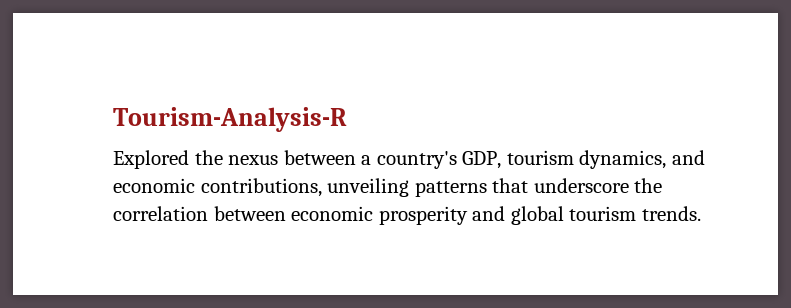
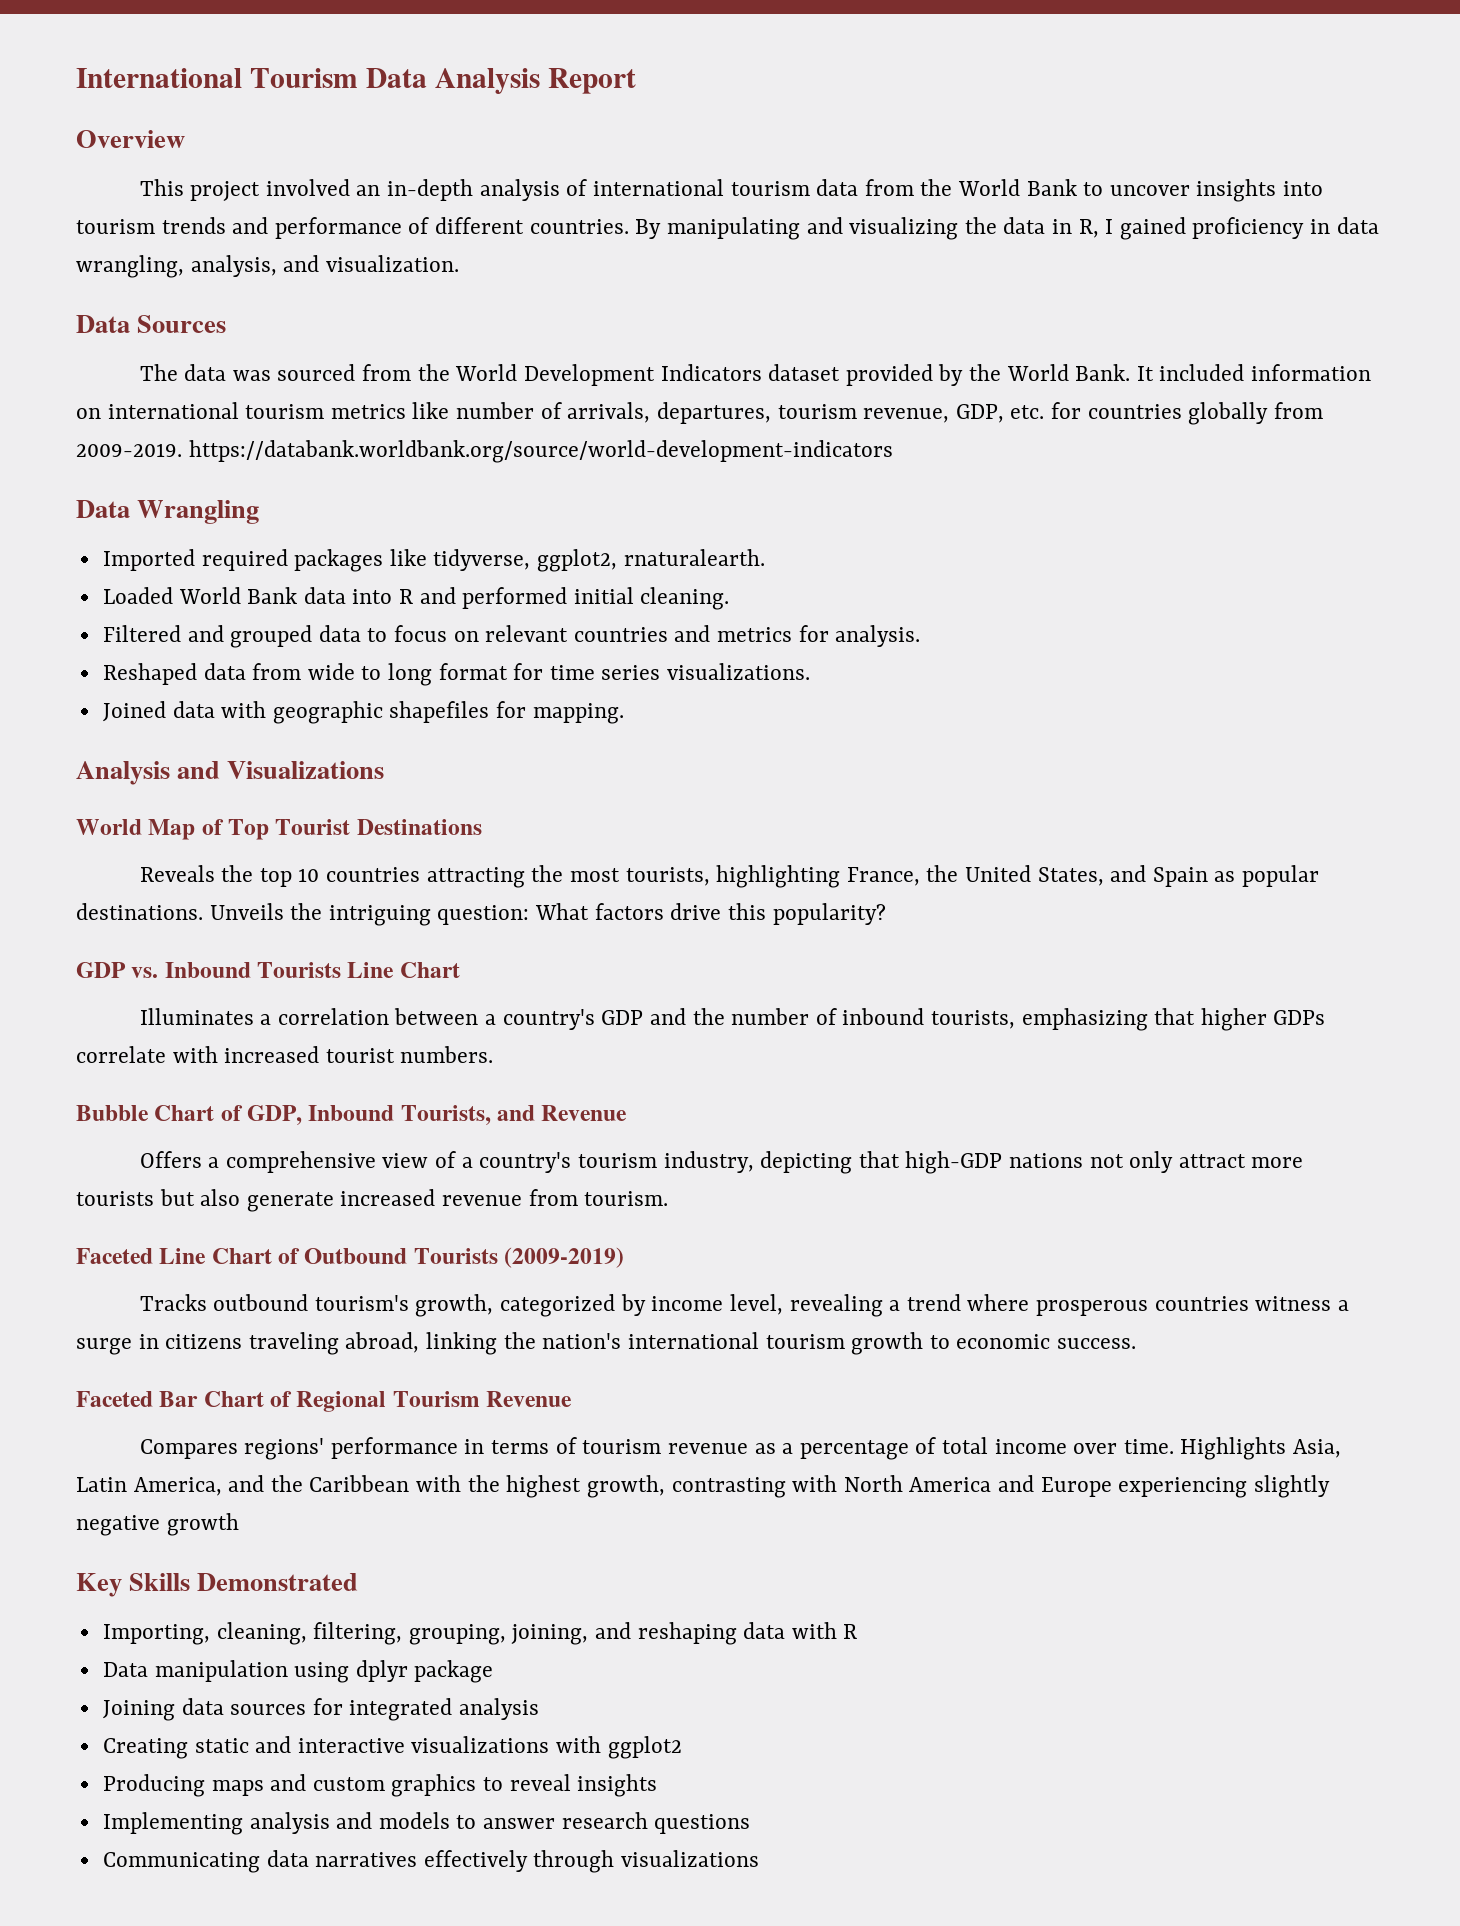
[113,107,347,132] [113,150,705,169] [113,178,663,197] [113,206,701,225] Tourism-Analysis-R // Explored the nexus between a country's GDP, tourism dynamics, and economic contributions, unveiling patterns that underscore the correlation between economic prosperity and global tourism trends. -> [76,68,636,94] [76,130,185,148] [139,179,1324,202] [76,217,1379,240] [76,255,459,278] [76,315,227,333] [139,364,1372,386] [76,402,1323,425] [76,440,893,463] [76,500,260,524] [102,549,765,572] [102,587,730,610] [102,625,921,648] [102,663,811,686] [102,701,624,724] [76,761,385,785] [76,819,482,840] [139,865,1320,888] [76,903,886,926] [76,962,460,978] [139,1008,1326,1031] [76,1046,494,1063] [76,1105,628,1126] [139,1151,1304,1174] [76,1189,669,1212] [76,1247,625,1268] [139,1294,1349,1317] [76,1332,1136,1355] [76,1391,573,1412] [139,1437,1342,1460] [76,1475,1330,1498] [76,1513,239,1536] [76,1573,359,1597] [102,1622,858,1645] [102,1660,494,1683] [102,1698,540,1721] [102,1736,682,1759] [102,1774,658,1797] [102,1812,751,1835] [102,1850,760,1873] International Tourism Data Analysis Report // Overview // This project involved an in-depth analysis of international tourism data from the World Bank to uncover insights into tourism trends and performance of different countries. By manipulating and visualizing the data in R, I gained proficiency in data wrangling, analysis, and visualization. // Data Sources // The data was sourced from the World Development Indicators dataset provided by the World Bank. It included information on international tourism metrics like number of arrivals, departures, tourism revenue, GDP, etc. for countries globally from 2009-2019. https://databank.worldbank.org/source/world-development-indicators // Data Wrangling // Imported required packages like tidyverse, ggplot2, rnaturalearth. // Loaded World Bank data into R and performed initial cleaning. // Filtered and grouped data to focus on relevant countries and metrics for analysis. // Reshaped data from wide to long format for time series visualizations. // Joined data with geographic shapefiles for mapping. // Analysis and Visualizations // World Map of Top Tourist Destinations // Reveals the top 10 countries attracting the most tourists, highlighting France, the United States, and Spain as popular destinations. Unveils the intriguing question: What factors drive this popularity? // GDP vs. Inbound Tourists Line Chart // Illuminates a correlation between a country's GDP and the number of inbound tourists, emphasizing that higher GDPs correlate with increased tourist numbers. // Bubble Chart of GDP, Inbound Tourists, and Revenue // Offers a comprehensive view of a country's tourism industry, depicting that high-GDP nations not only attract more tourists but also generate increased revenue from tourism. // Faceted Line Chart of Outbound Tourists (2009-2019) // Tracks outbound tourism's growth, categorized by income level, revealing a trend where prosperous countries witness a surge in citizens traveling abroad, linking the nation's international tourism growth to economic success. // Faceted Bar Chart of Regional Tourism Revenue // Compares regions' performance in terms of tourism revenue as a percentage of total income over time. Highlights Asia, Latin America, and the Caribbean with the highest growth, contrasting with North America and Europe experiencing slightly negative growth // Key Skills Demonstrated // Importing, cleaning, filtering, grouping, joining, and reshaping data with R // Data manipulation using dplyr package // Joining data sources for integrated analysis // Creating static and interactive visualizations with ggplot2 // Producing maps and custom graphics to reveal insights // Implementing analysis and models to answer research questions // Communicating data narratives effectively through visualizations

